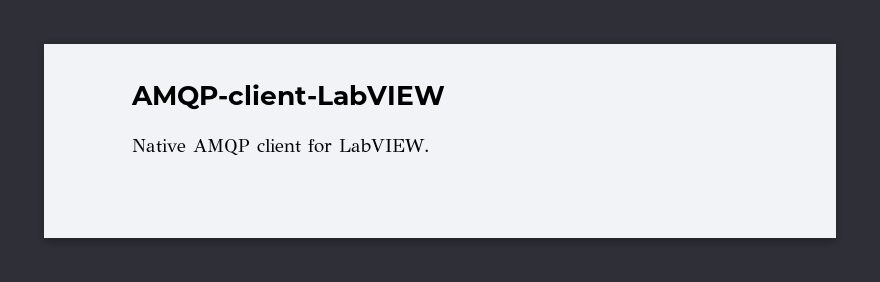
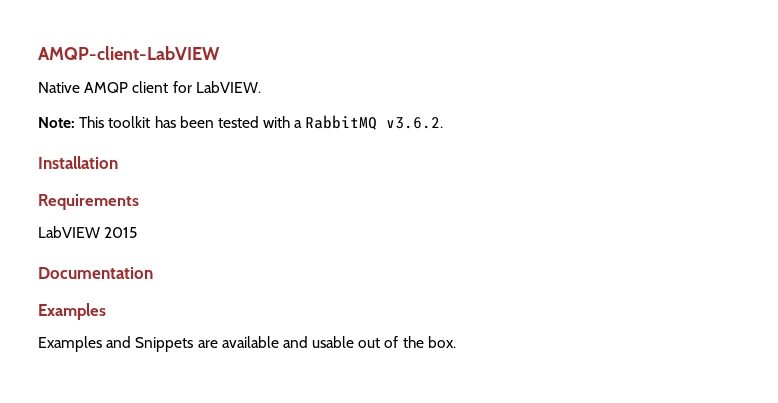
(429, 145) none -> [38,115,444,130] [38,156,118,169] [38,194,139,210] [38,226,138,238] [38,267,153,279] [38,303,106,320] [38,336,456,352] // Note: This toolkit has been tested with a RabbitMQ v3.6.2. // Installation // Requirements // LabVIEW 2015 // Documentation // Examples // Examples and Snippets are available and usable out of the box.

